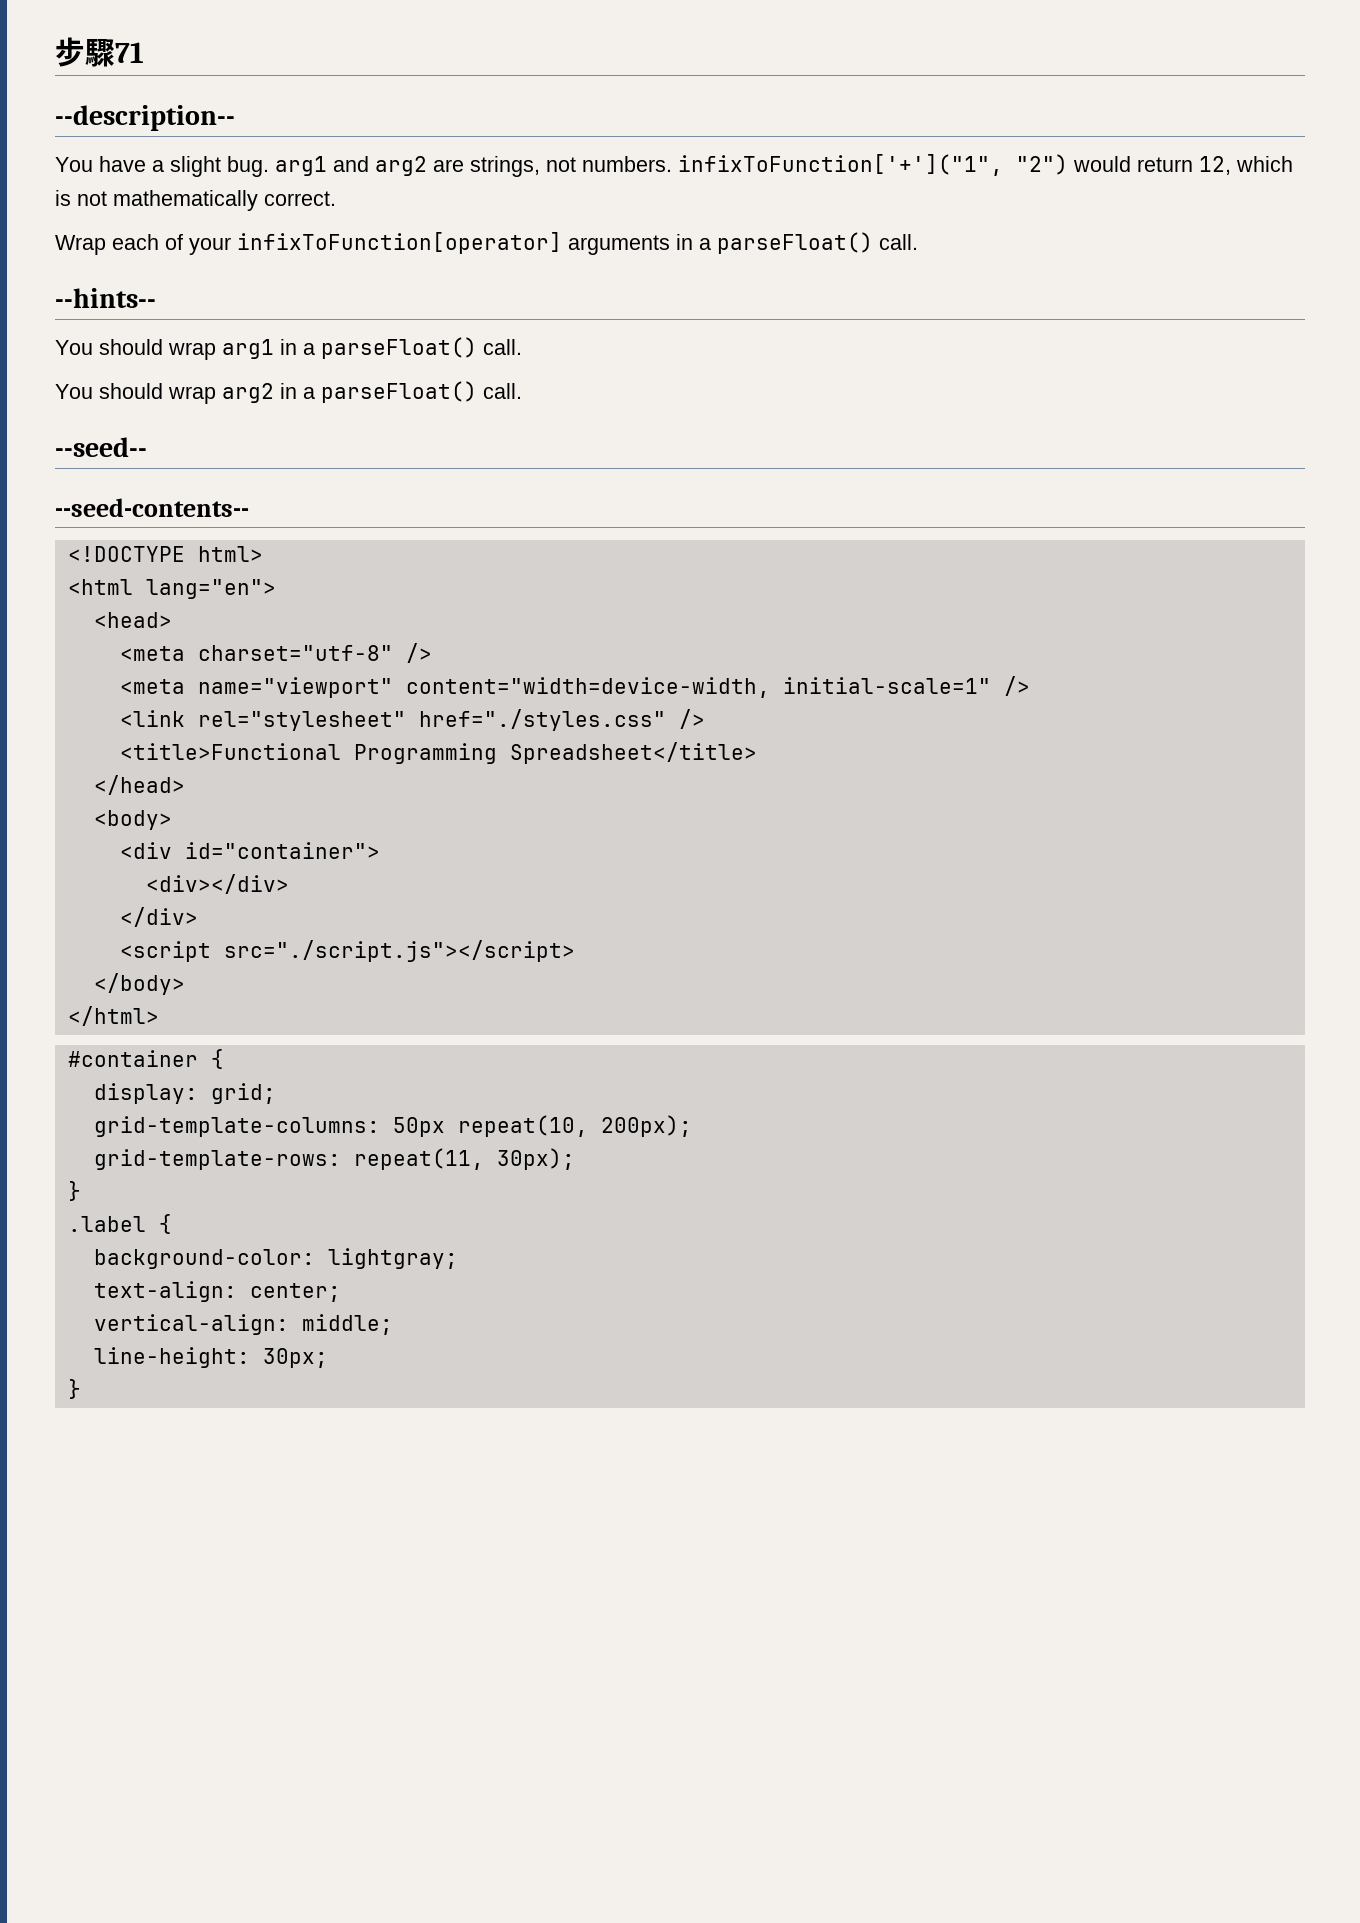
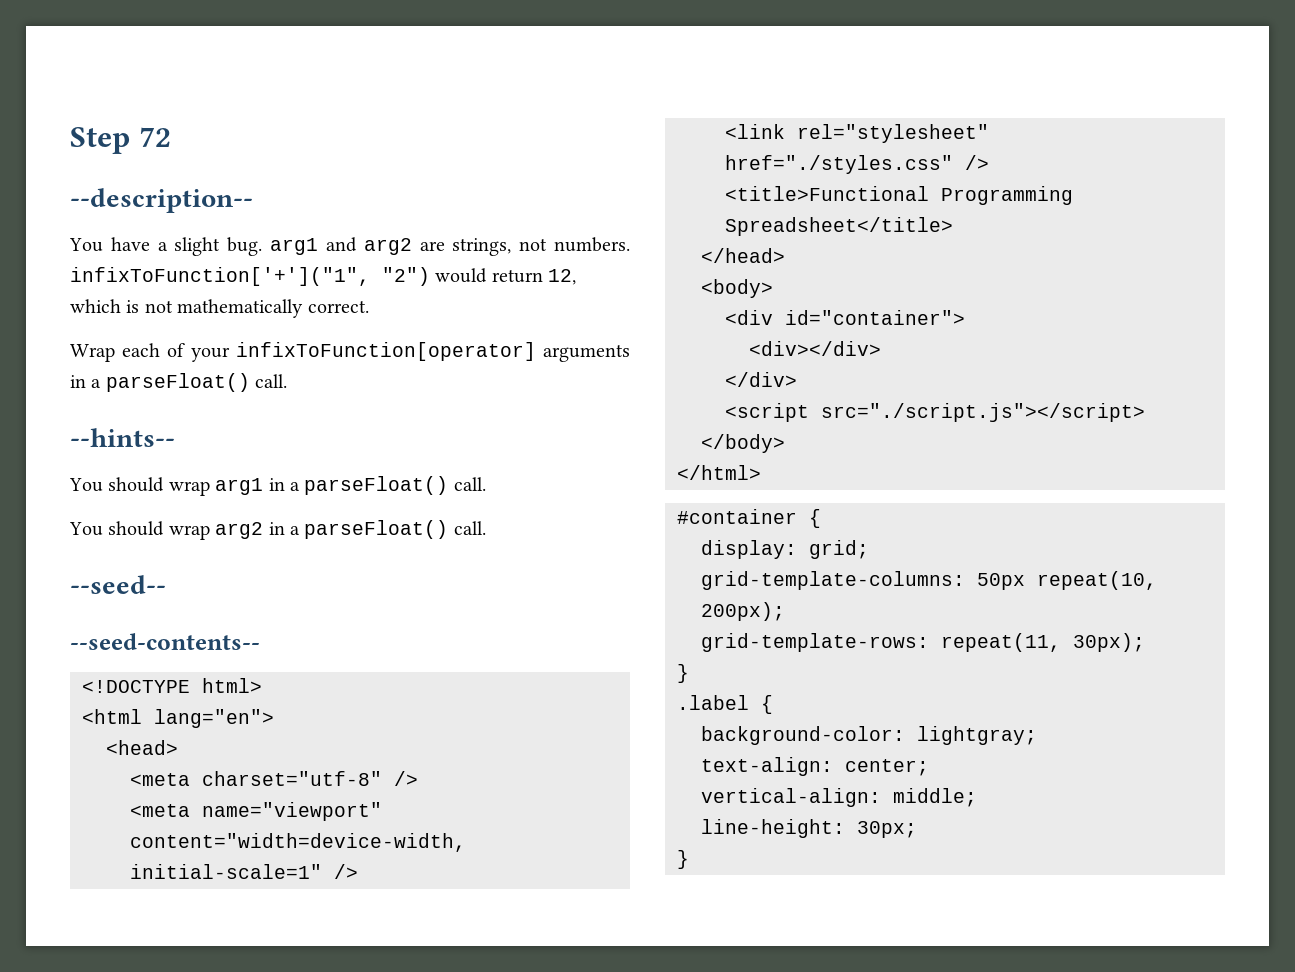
[55,37,144,67] 步驟71 -> [70,127,171,154] Step 72

